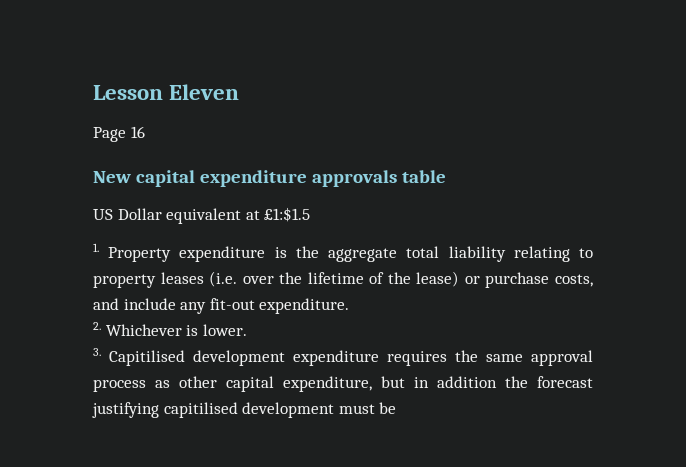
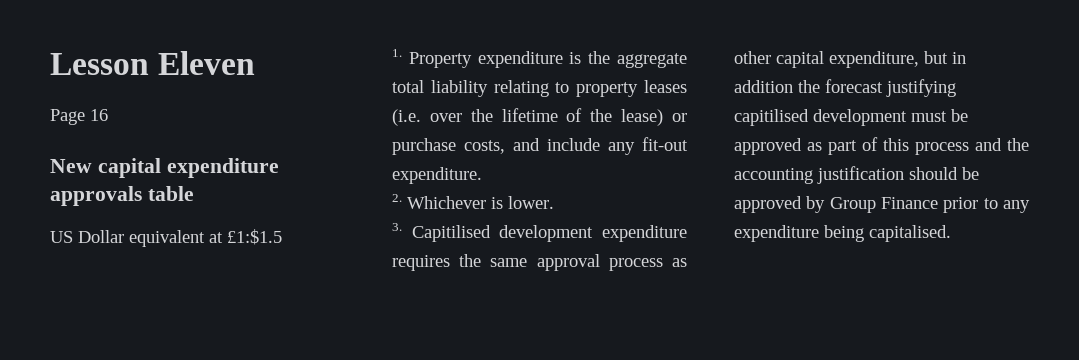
(397, 408) none -> [734,137,1029,155] [734,166,979,184] [734,196,1030,213] [734,225,951,242] approved as part of this process and the accounting justification should be approved by Group Finance prior to any expenditure being capitalised.

